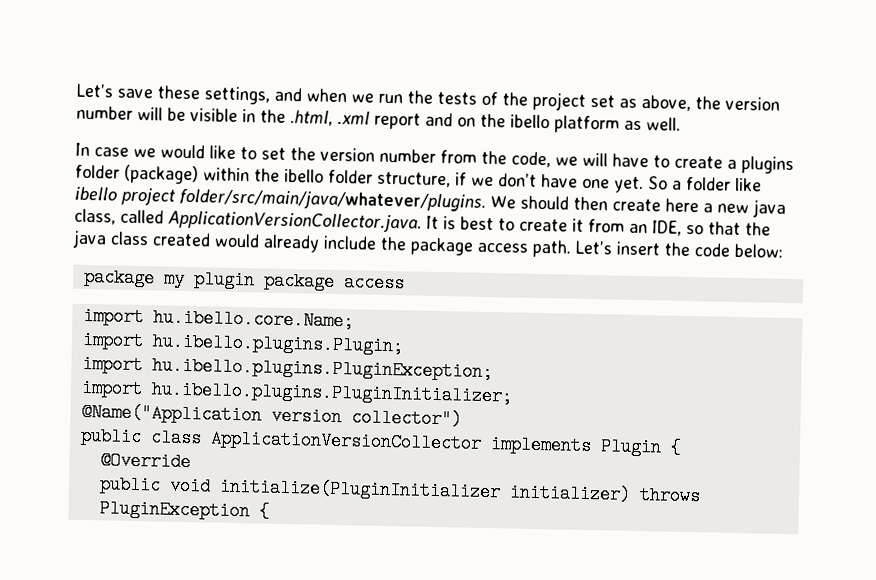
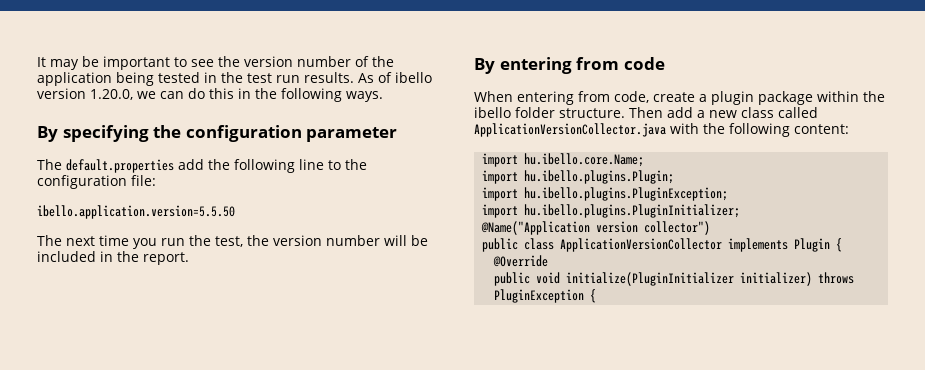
[76,83,691,111] Let’s save these settings, and when we run the tests of the project set as above, -> [37,56,394,70] [37,72,432,86] [37,88,383,102] [37,125,398,142] [37,159,367,173] [37,175,156,189] [37,205,235,219] [37,235,243,249] It may be important to see the version number of the application being tested in the test run results. As of ibello version 1.20.0, we can do this in the following ways. // By specifying the configuration parameter // The default.properties add the following line to the configuration file: // ibello.application.version=5.5.50 // The next time you run the test,
[190,108,681,134] [75,142,794,175] [75,164,762,194] [74,186,786,218] [74,208,771,236] [72,229,783,258] [83,267,405,293] visible in the .html, .xml report and on the ibello platform as well. // In case we would like to set the version number from the code, we will have to create a plugins folder (package) within the ibello folder structure, if we don’t have one yet. So a folder like ibello project folder/src/main/java/whatever/plugins. We should then create here a new java class, called ApplicationVersionCollector.java. It is best to create it from an IDE, so that the java class created would already include the package access path. Let’s insert the code below: // package my plugin package access -> [37,251,189,265] [474,57,665,74] [474,91,885,105] [474,107,818,118] [474,123,849,137] included in the report. // By entering from code // When entering from code, create a plugin package within the ibello folder structure. Then add a new class called ApplicationVersionCollector.java with the following content:

